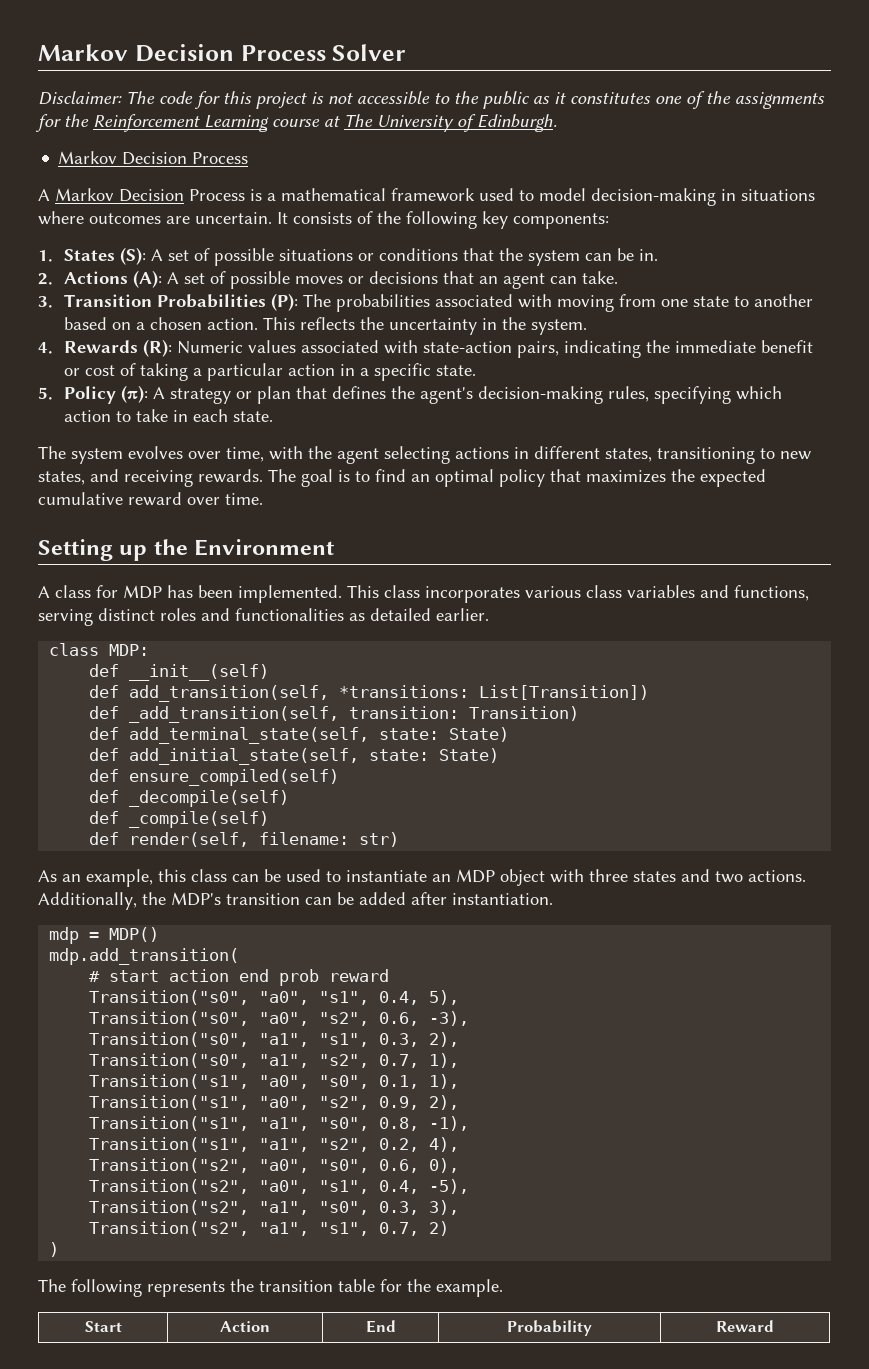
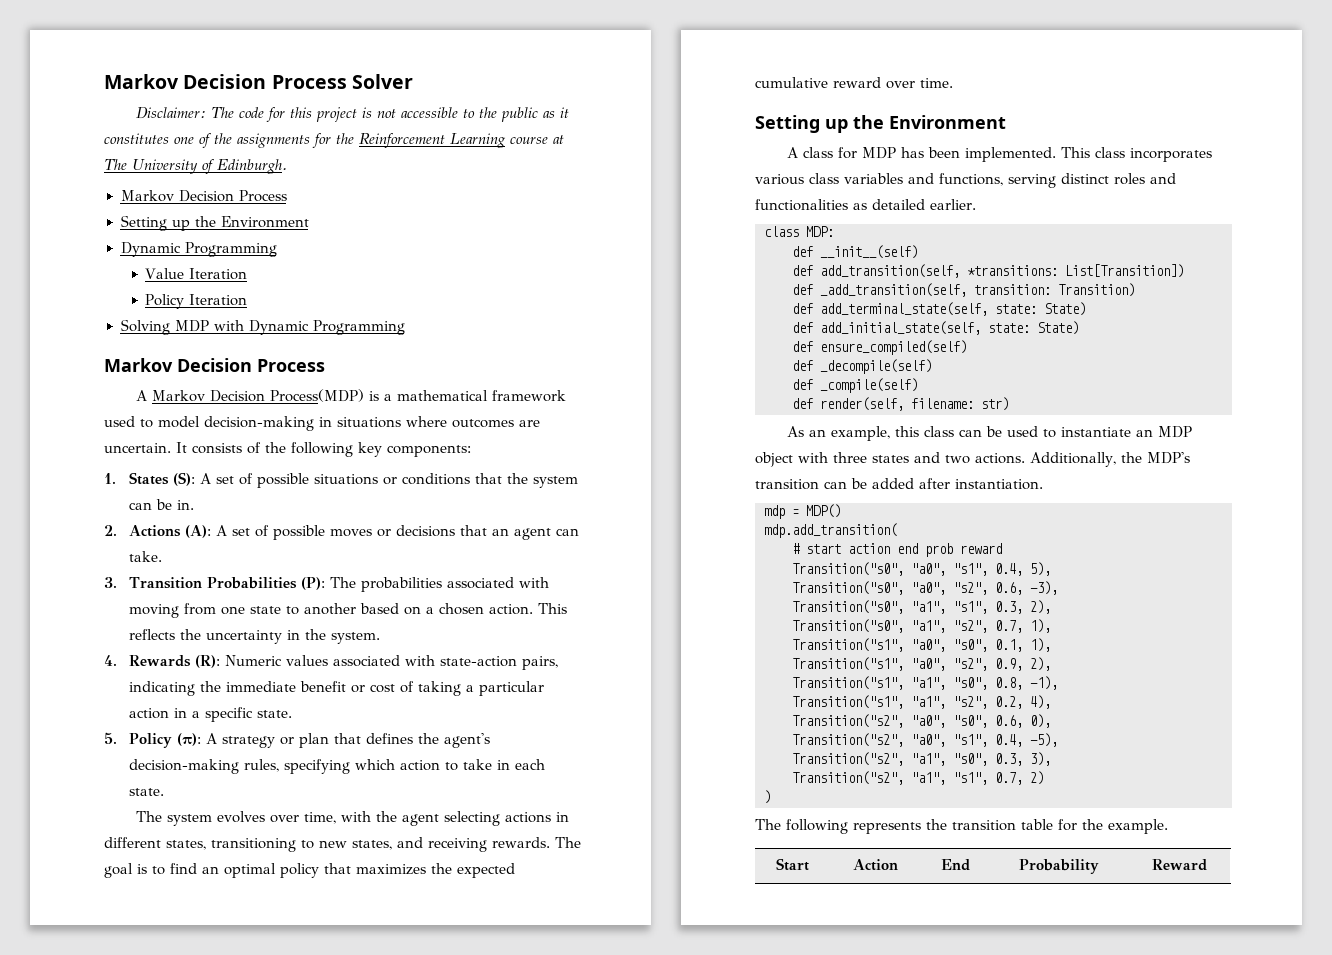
(249, 158) none -> [120,215,309,231] [120,242,277,257] [145,268,248,280] [145,294,248,309] [120,319,405,335] [104,358,325,372] // Setting up the Environment // Dynamic Programming // Value Iteration // Policy Iteration // Solving MDP with Dynamic Programming // Markov Decision Process
[189,189,245,201] Process -> [269,389,364,402] Process(MDP)

